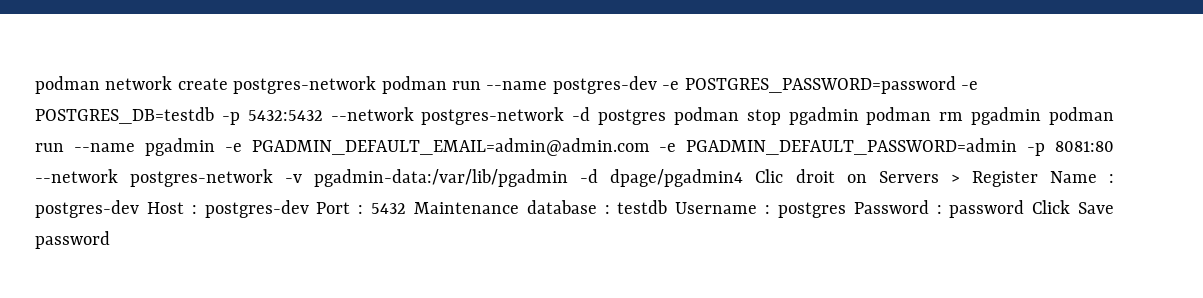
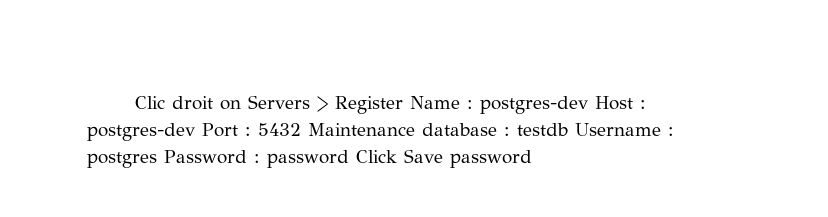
[35,76,978,94] [35,107,1114,125] [35,138,1114,156] [35,169,744,187] podman network create postgres-network podman run --name postgres-dev -e POSTGRES_PASSWORD=password -e POSTGRES_DB=testdb -p 5432:5432 --network postgres-network -d postgres podman stop pgadmin podman rm pgadmin podman run --name pgadmin -e PGADMIN_DEFAULT_EMAIL=admin@admin.com -e PGADMIN_DEFAULT_PASSWORD=admin -p 8081:80 --network postgres-network -v pgadmin-data:/var/lib/pgadmin -d dpage/pgadmin4 -> (135, 102) none

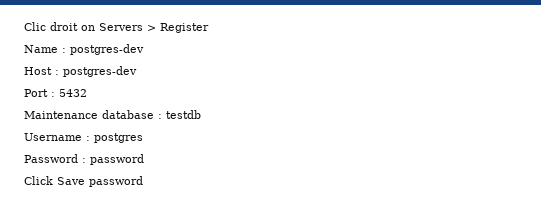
(404, 105) none -> (209, 28) //
(589, 105) none -> (144, 49) //
(195, 132) none -> (137, 71) //
(301, 129) none -> (87, 93) //
(568, 129) none -> (201, 114) //
(157, 160) none -> (143, 138) //
(349, 159) none -> (144, 159) //

